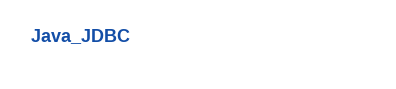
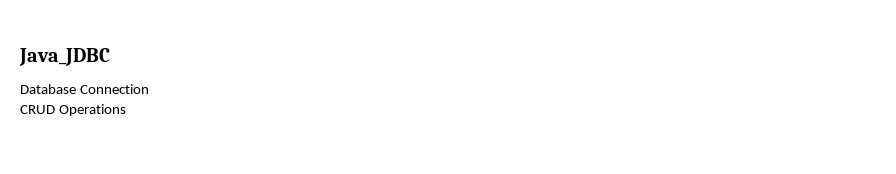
(130, 36) none -> [20,84,149,94] [20,104,126,116] // Database Connection // CRUD Operations

